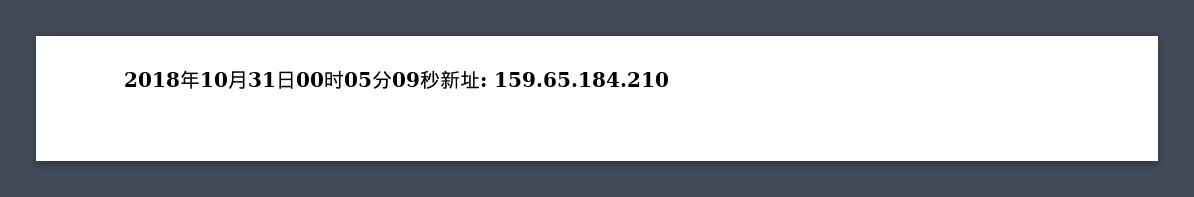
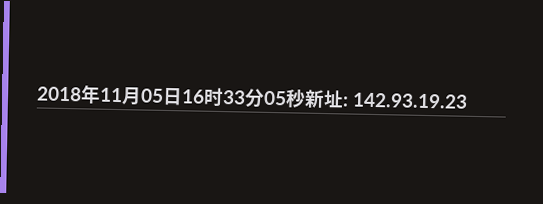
[200,70,420,89] 10月31日00时05分09 -> [99,87,287,108] 11月05日16时33分05
[494,72,669,87] 159.65.184.210 -> [352,92,468,109] 142.93.19.23

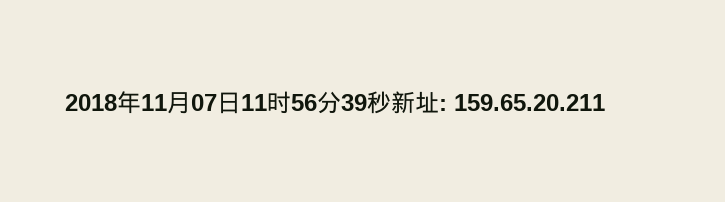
[140,87,287,108] 05日16时33分05 -> [191,91,367,114] 07日11时56分39
[352,92,468,109] 142.93.19.23 -> [454,94,605,111] 159.65.20.211

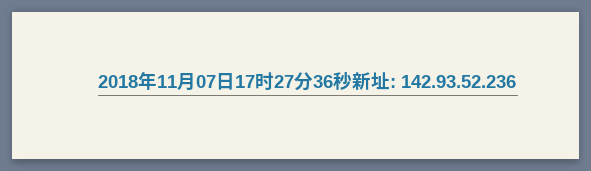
[241,91,367,114] 11时56分39 -> [235,72,333,91] 17时27分36
[454,94,605,111] 159.65.20.211 -> [401,75,516,88] 142.93.52.236

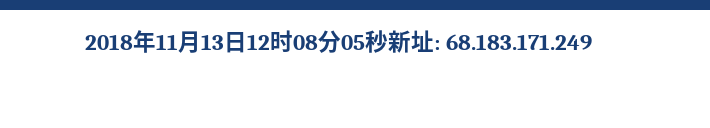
[196,72,333,91] 07日17时27分36 -> [201,30,365,53] 13日12时08分05
[401,75,516,88] 142.93.52.236 -> [446,34,593,50] 68.183.171.249

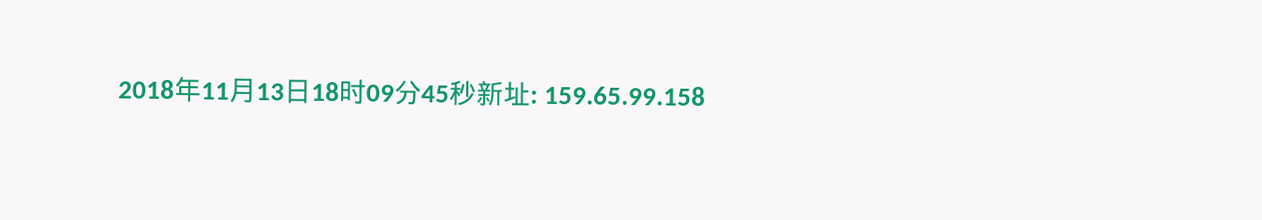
[247,30,365,53] 12时08分05 -> [311,79,450,106] 18时09分45
[446,34,593,50] 68.183.171.249 -> [544,84,707,106] 159.65.99.158

